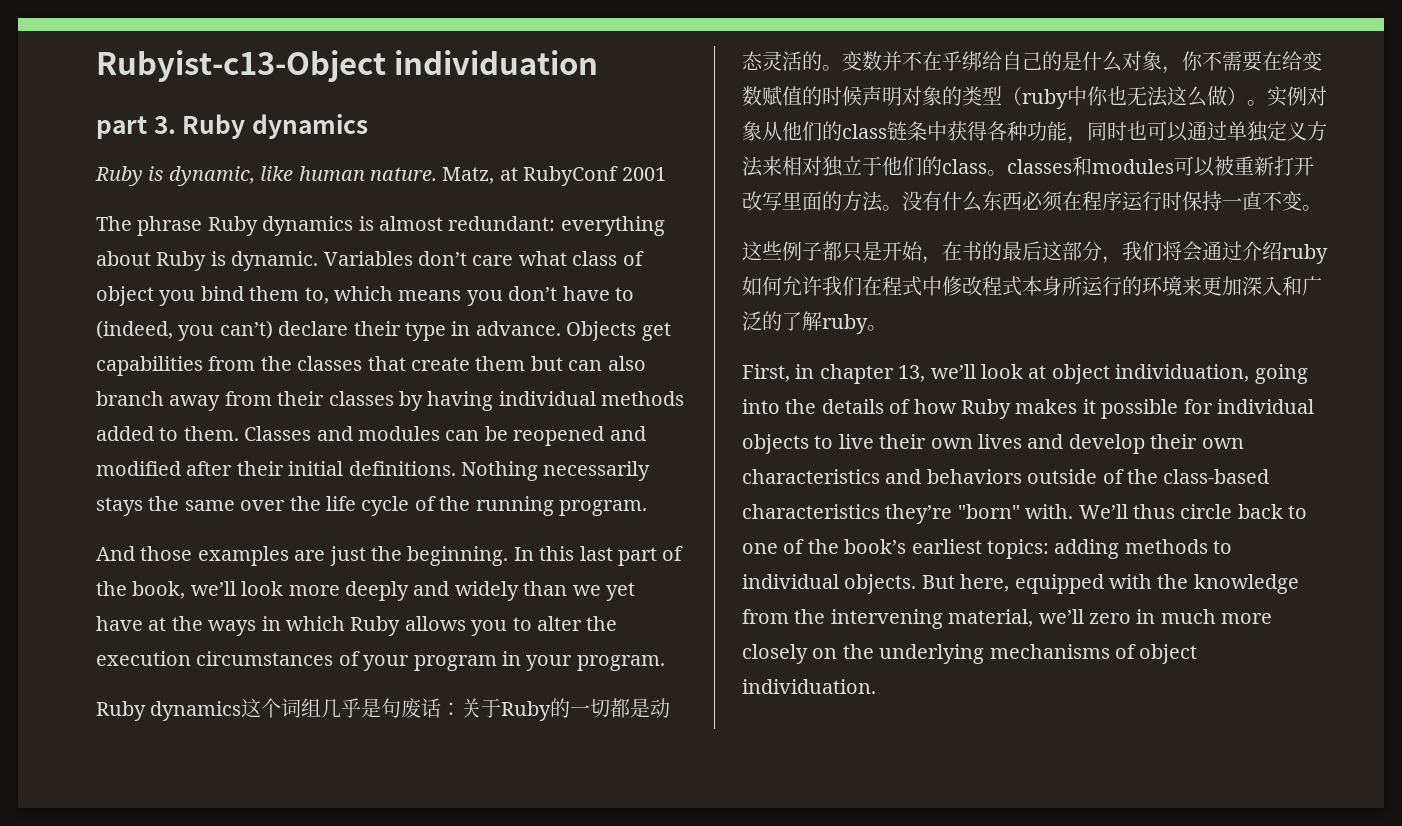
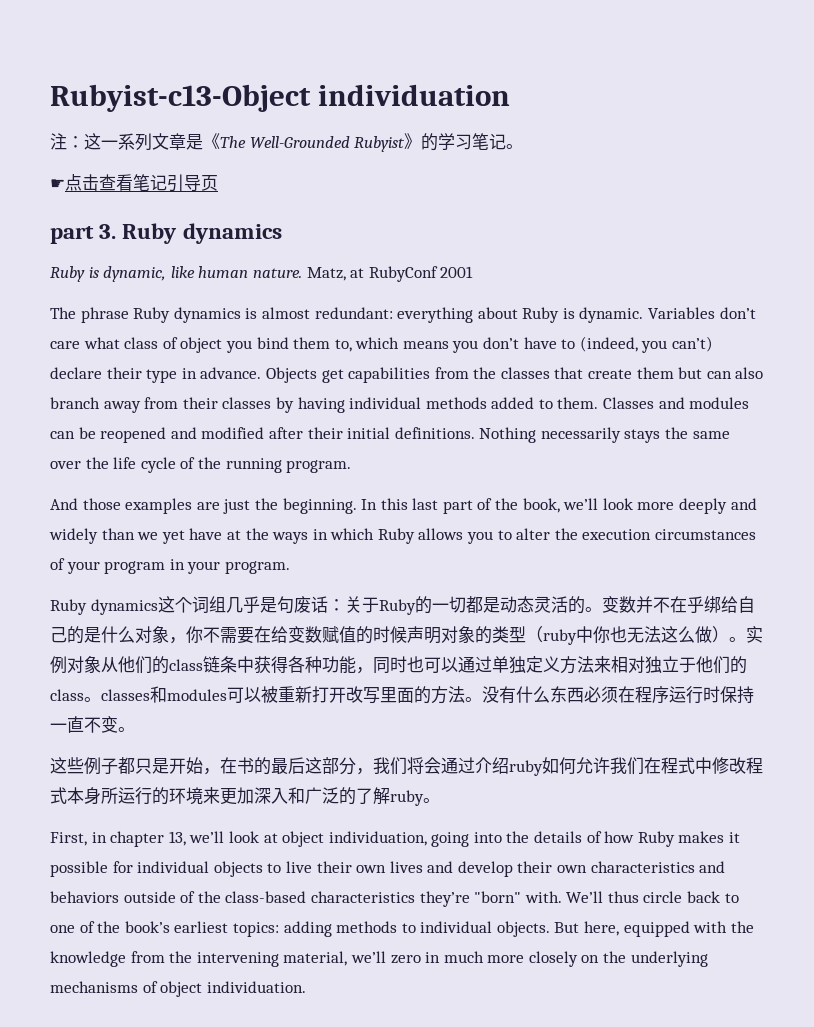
(599, 62) none -> [50,133,524,152] [50,174,218,192] // 注：这一系列文章是《The Well-Grounded Rubyist》的学习笔记。 // ☛点击查看笔记引导页

